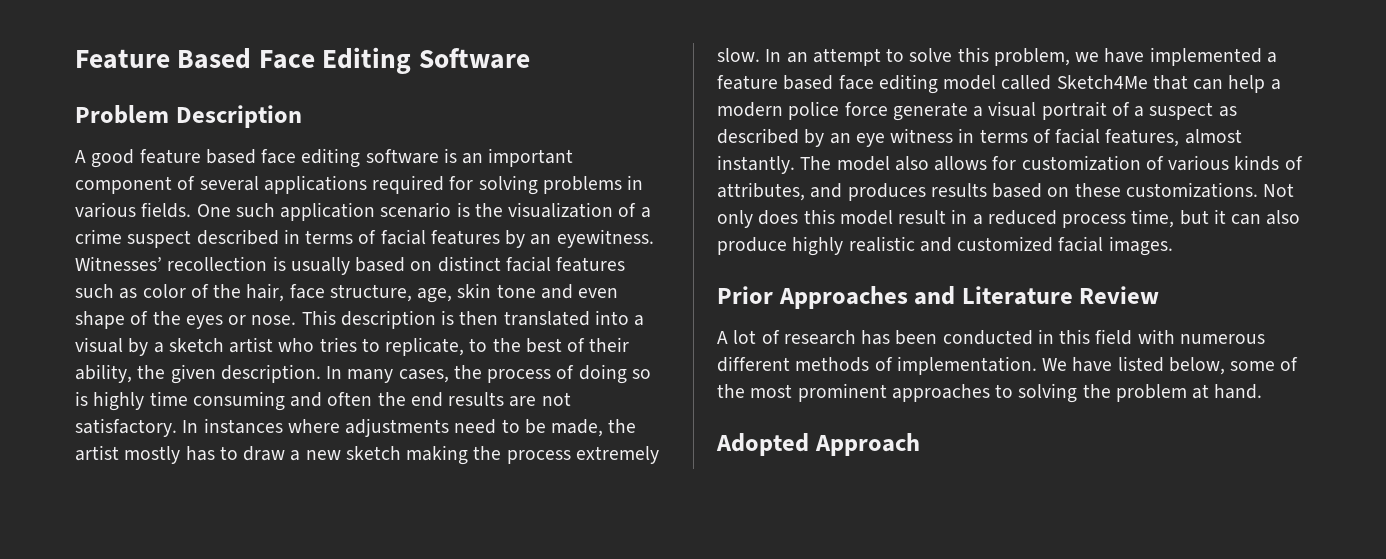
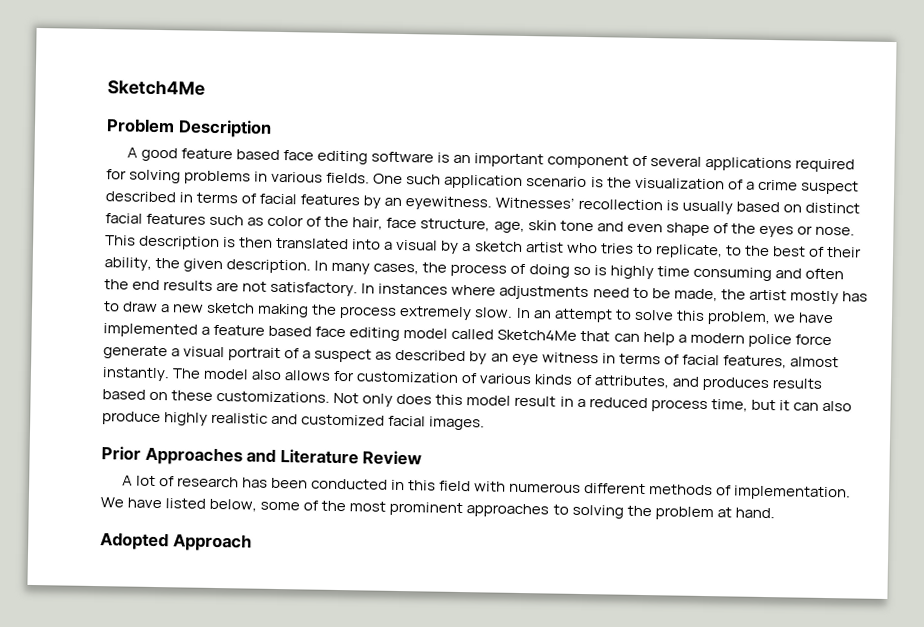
[75,47,530,74] Feature Based Face Editing Software -> [107,80,205,96] Sketch4Me

